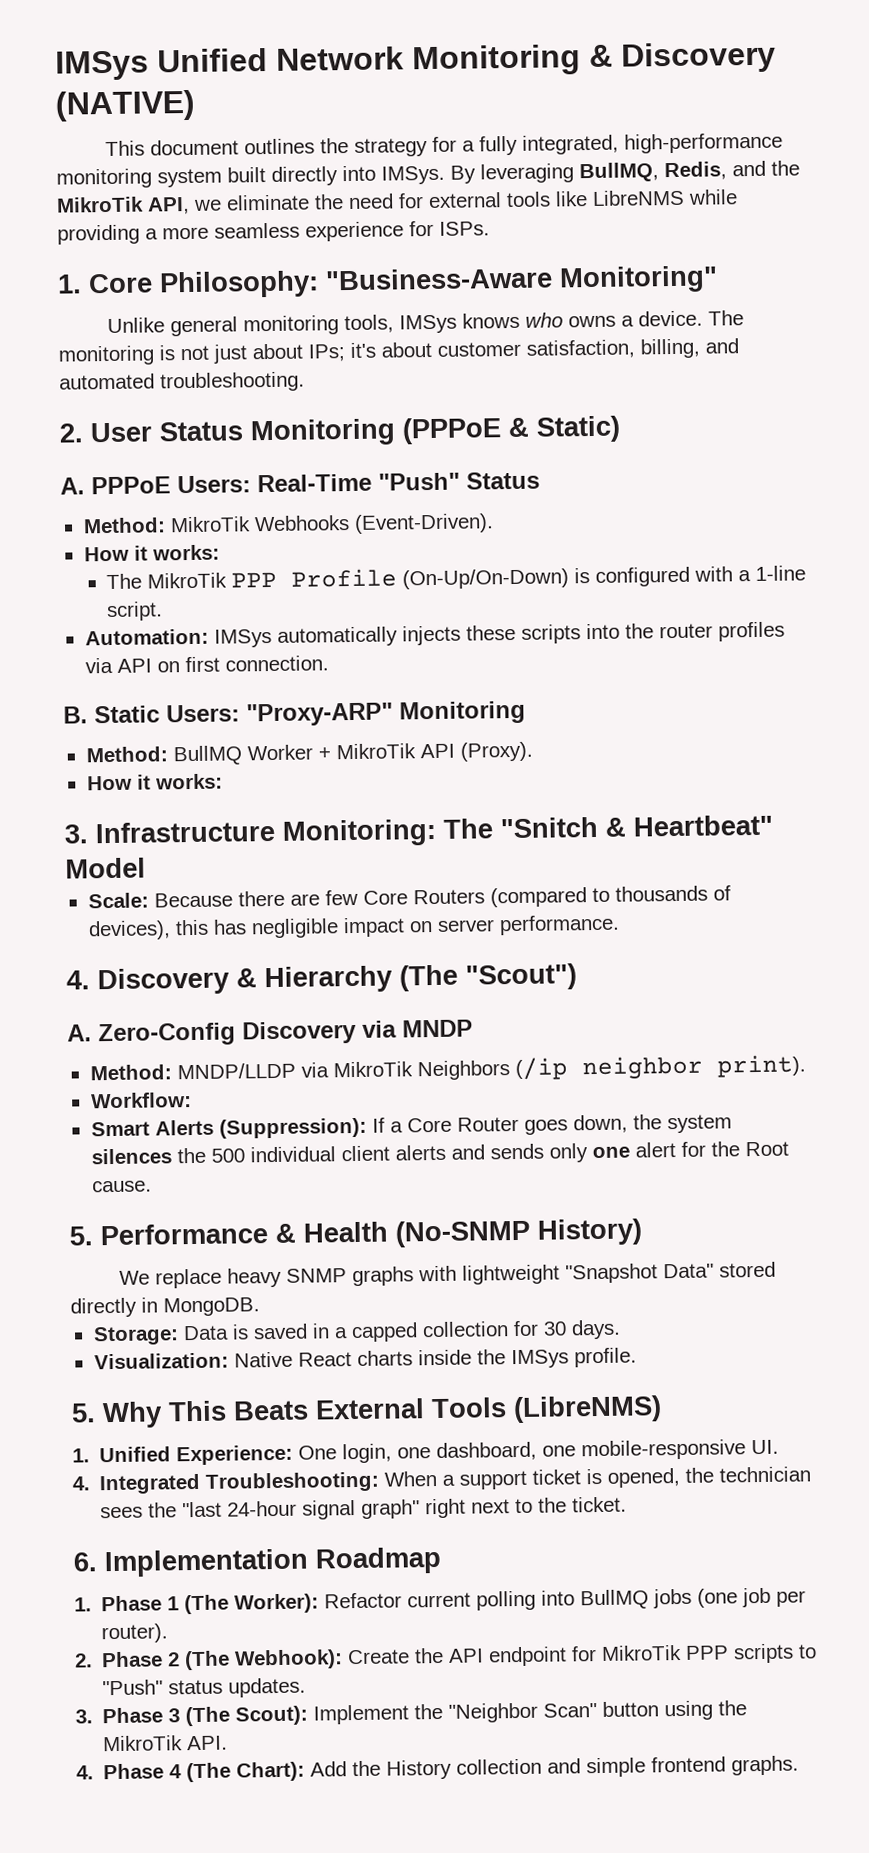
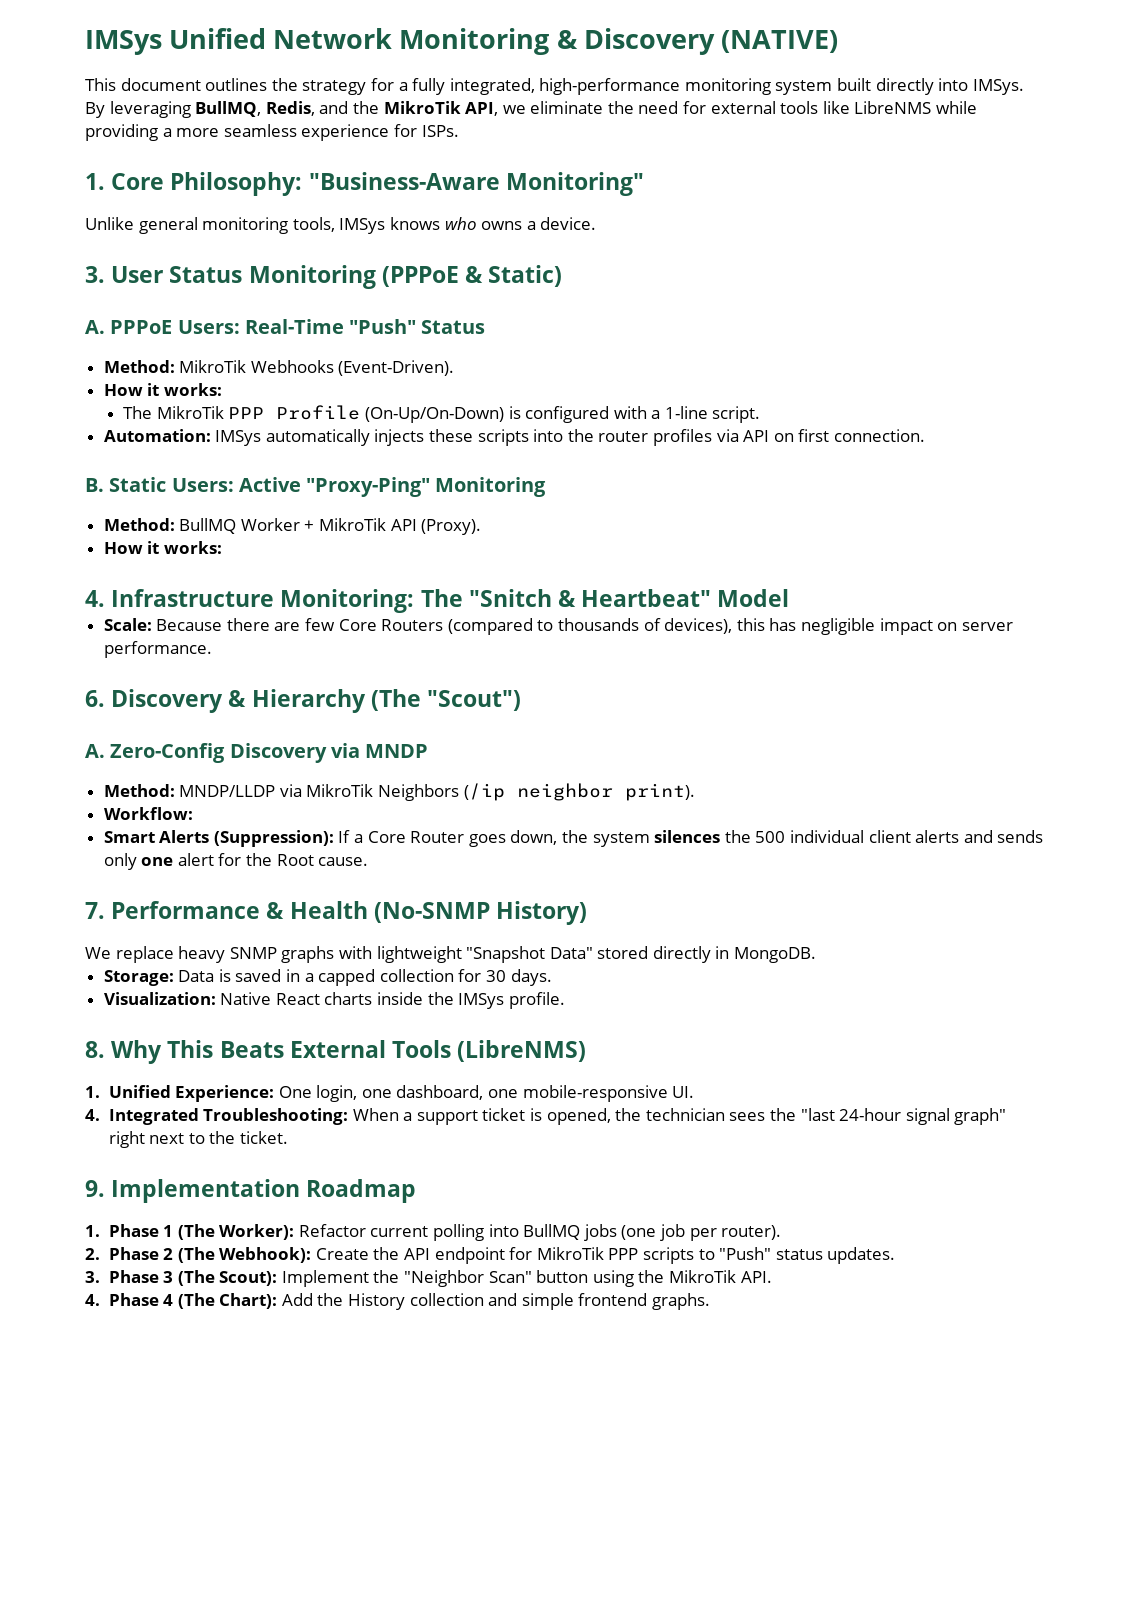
[707,310,744,326] [58,338,739,366] [59,371,305,393] [59,423,83,443] The monitoring is not just about IPs; it's about customer satisfaction, billing, and automated troubleshooting. // 2. -> [85,266,105,283] // 3.
[246,702,393,727] "Proxy-ARP" -> [238,477,431,497] Active "Proxy-Ping"
[64,824,88,844] 3. -> [85,590,105,607] 4.
[66,970,90,990] 4. -> [85,690,105,707] 6.
[69,1226,93,1246] 5. -> [85,902,105,919] 7.
[71,1403,96,1423] 5. -> [85,1041,105,1058] 8.
[73,1552,97,1572] 6. -> [85,1180,105,1197] 9.

